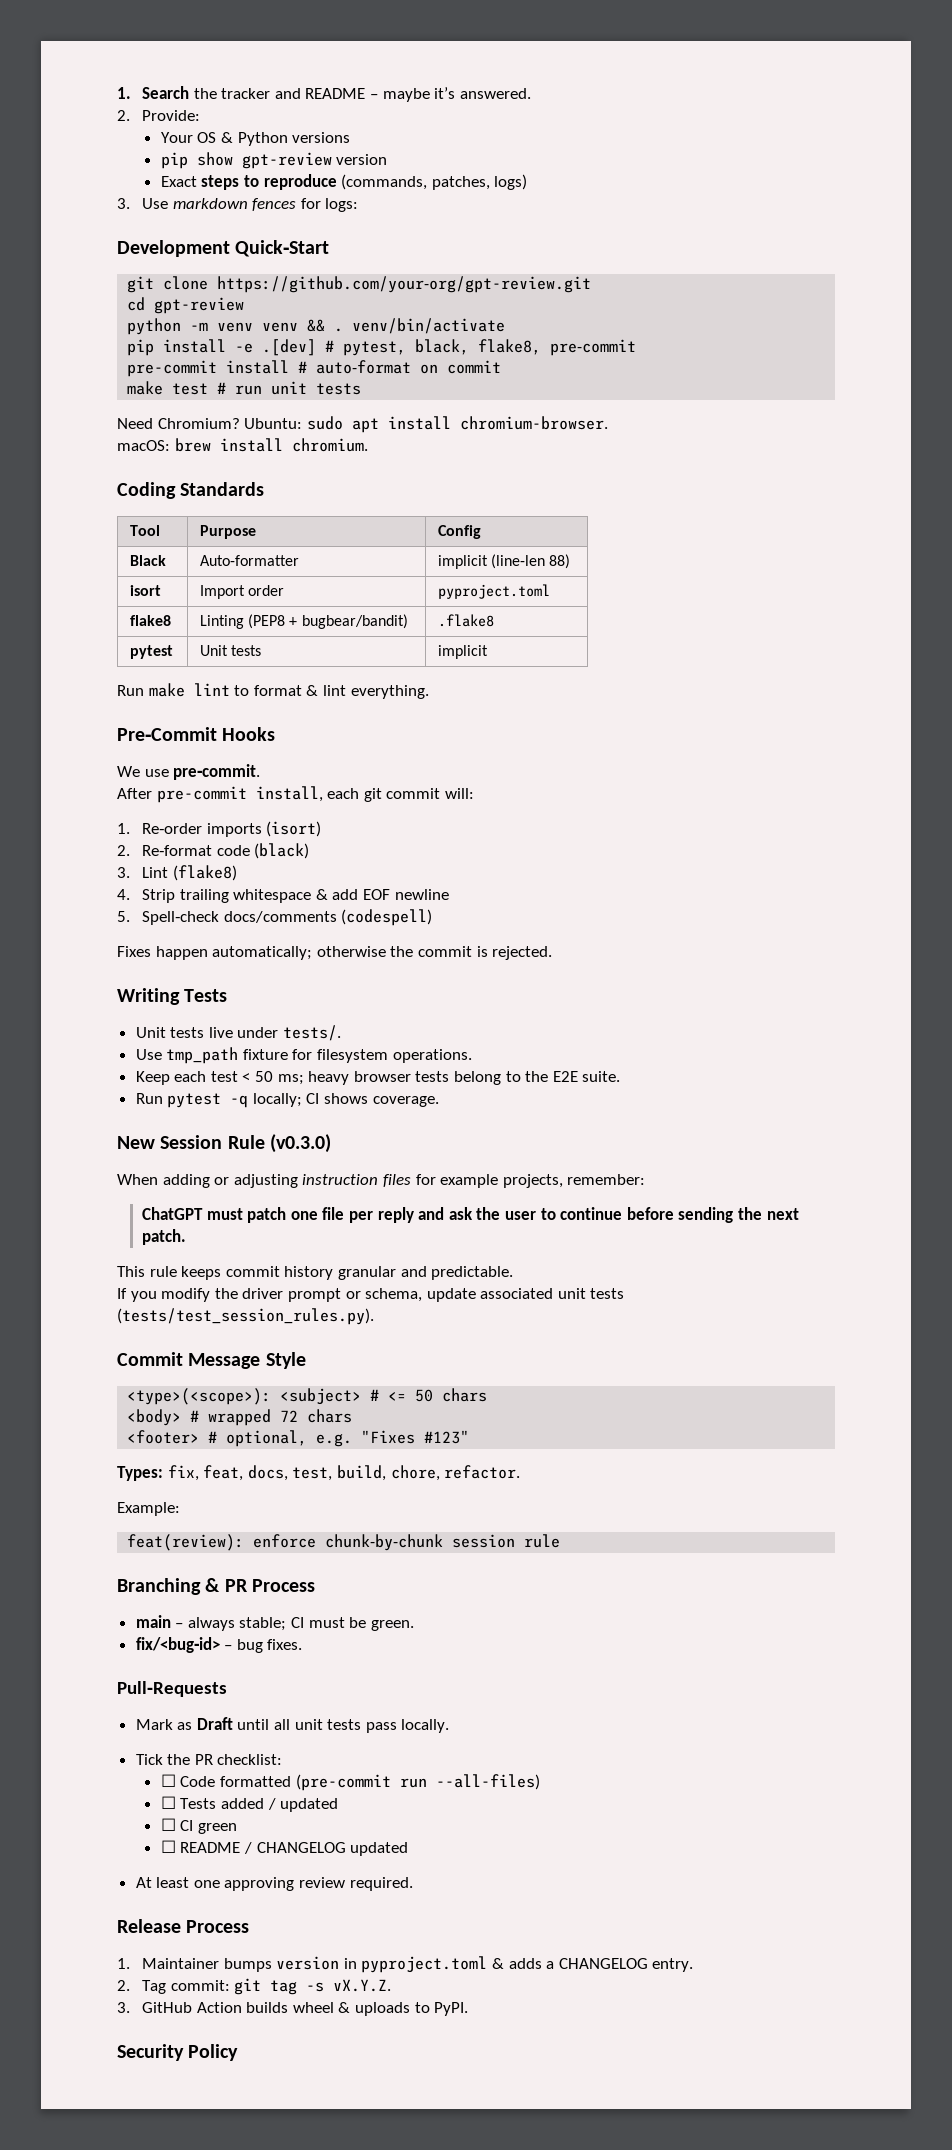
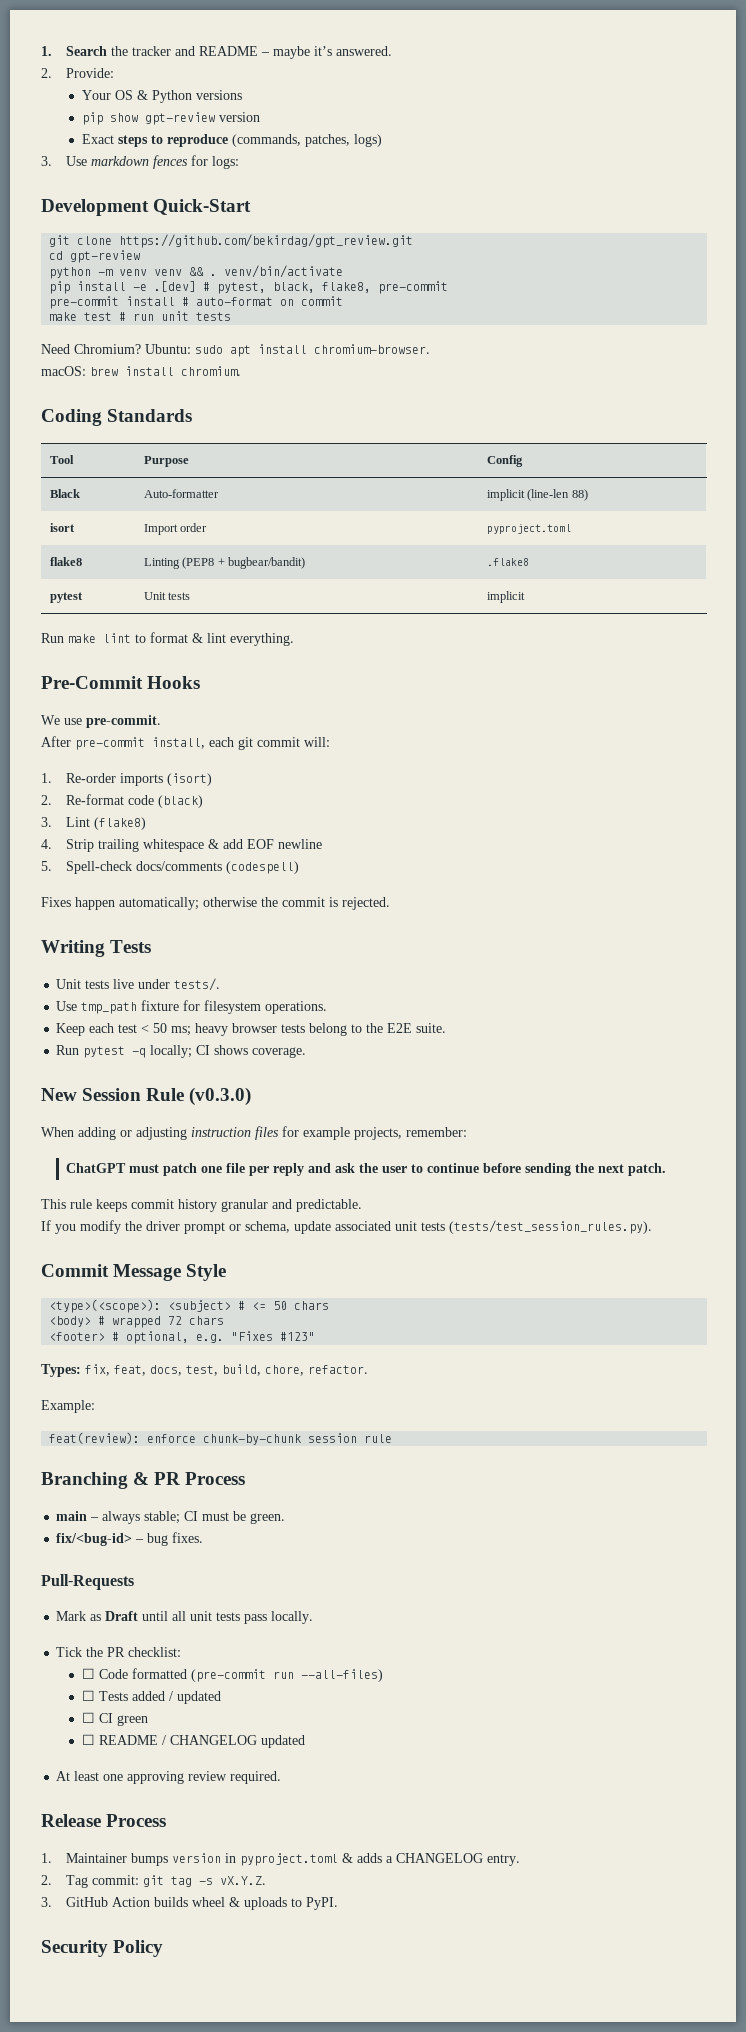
[217,276,592,293] https://github.com/your‑org/gpt-review.git -> [119,234,414,248] https://github.com/bekirdag/gpt_review.git

